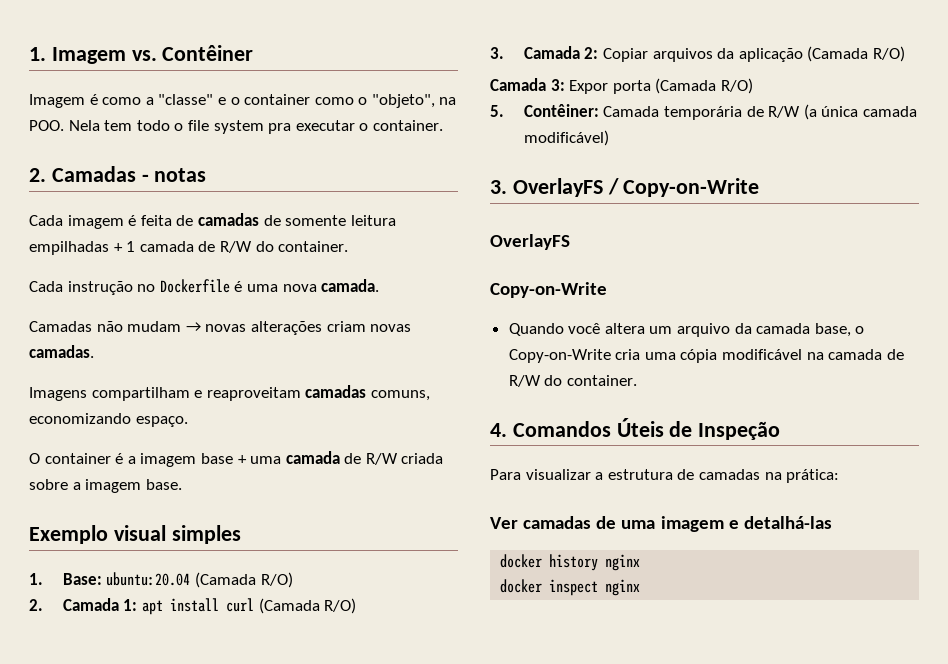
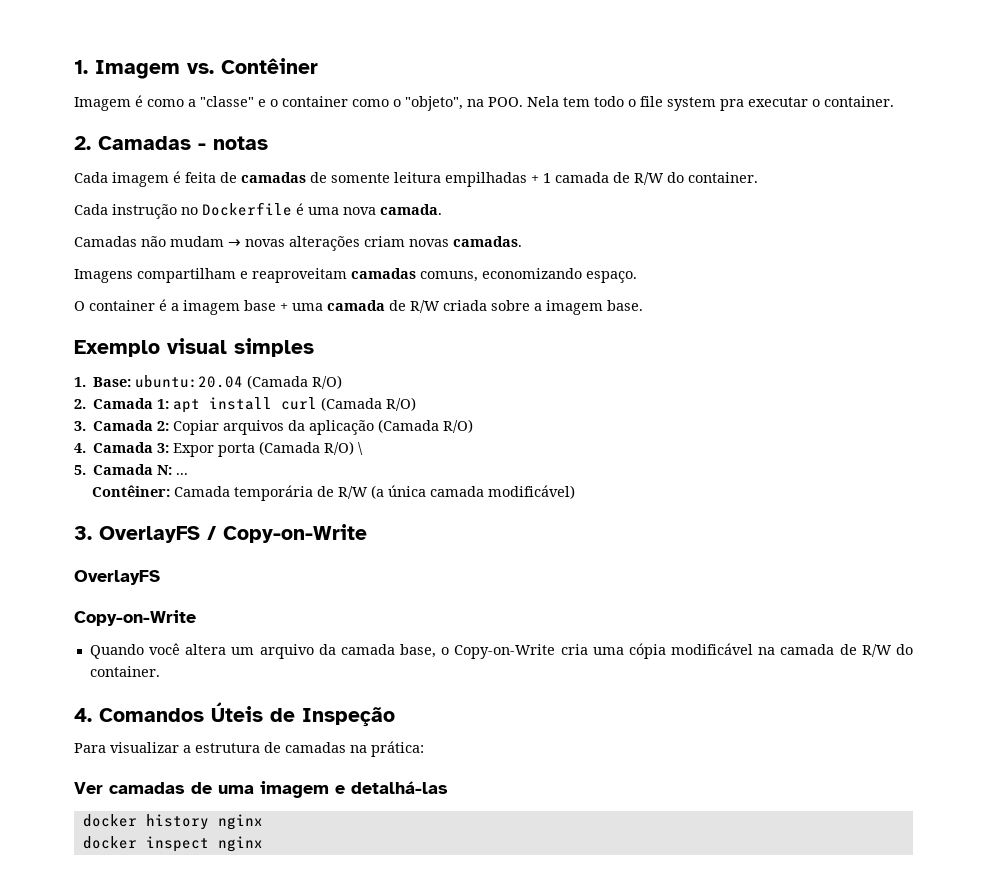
(905, 54) none -> [74,443,86,453] 4.
(753, 86) none -> [358,442,364,455] \
(504, 111) none -> [93,464,189,475] Camada N: ... //

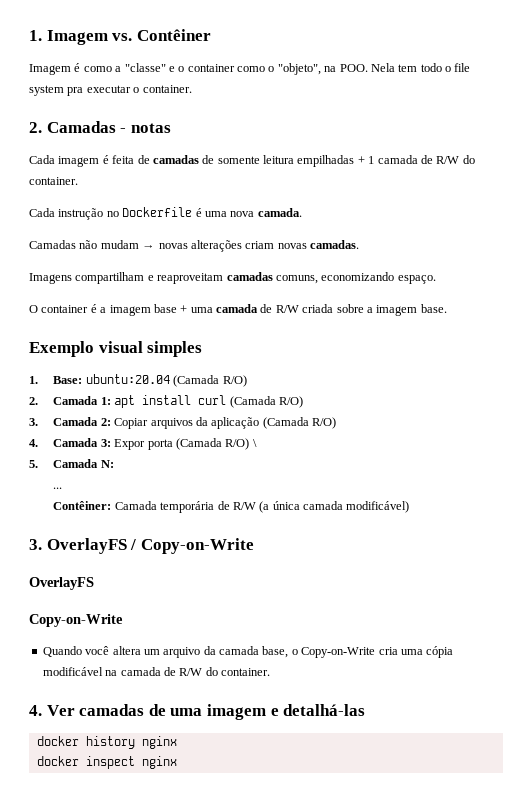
(173, 470) none -> (114, 464) //
[99,702,395,727] [74,741,424,757] Comandos Úteis de Inspeção // Para visualizar a estrutura de camadas na prática: // -> (42, 710) none

